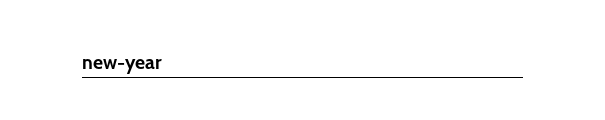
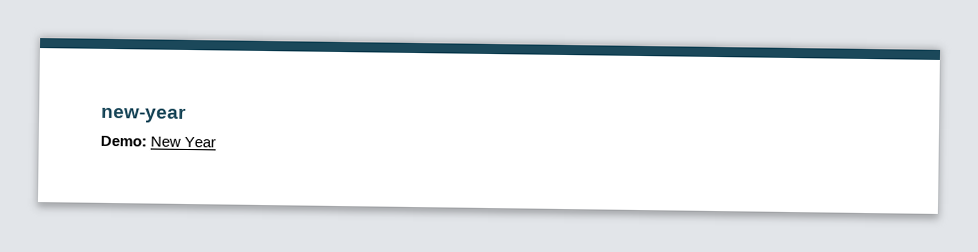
(162, 66) none -> [100,135,217,148] // Demo: New Year

